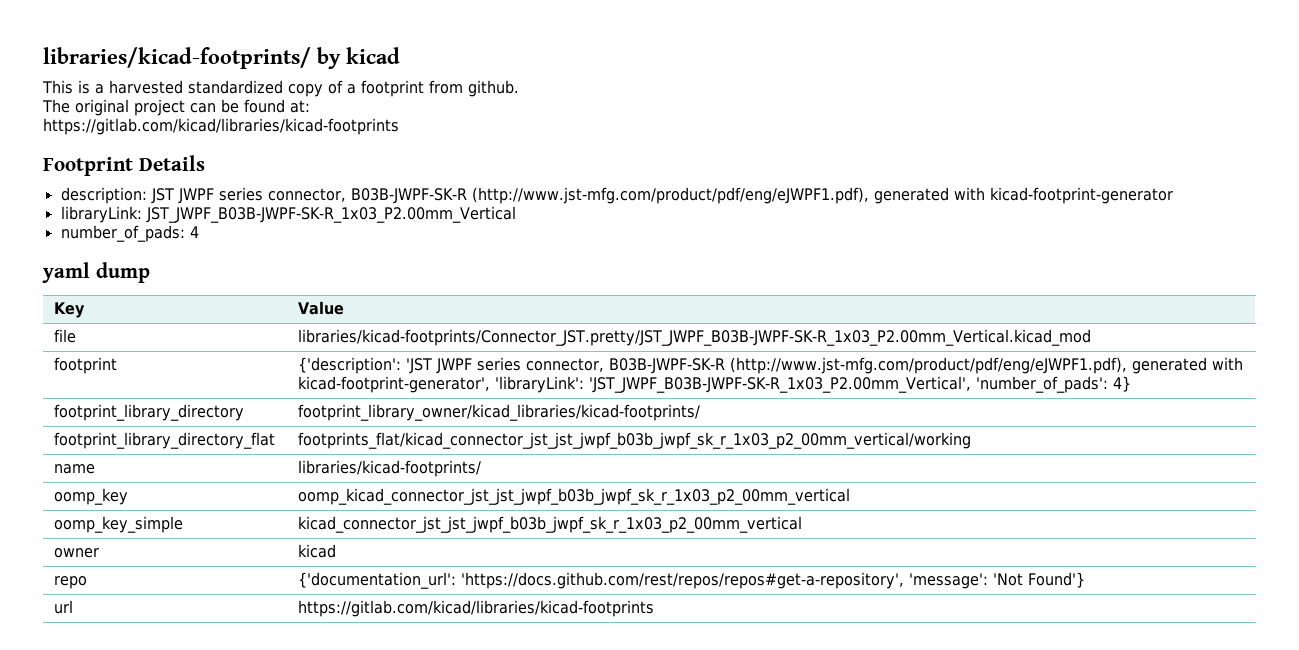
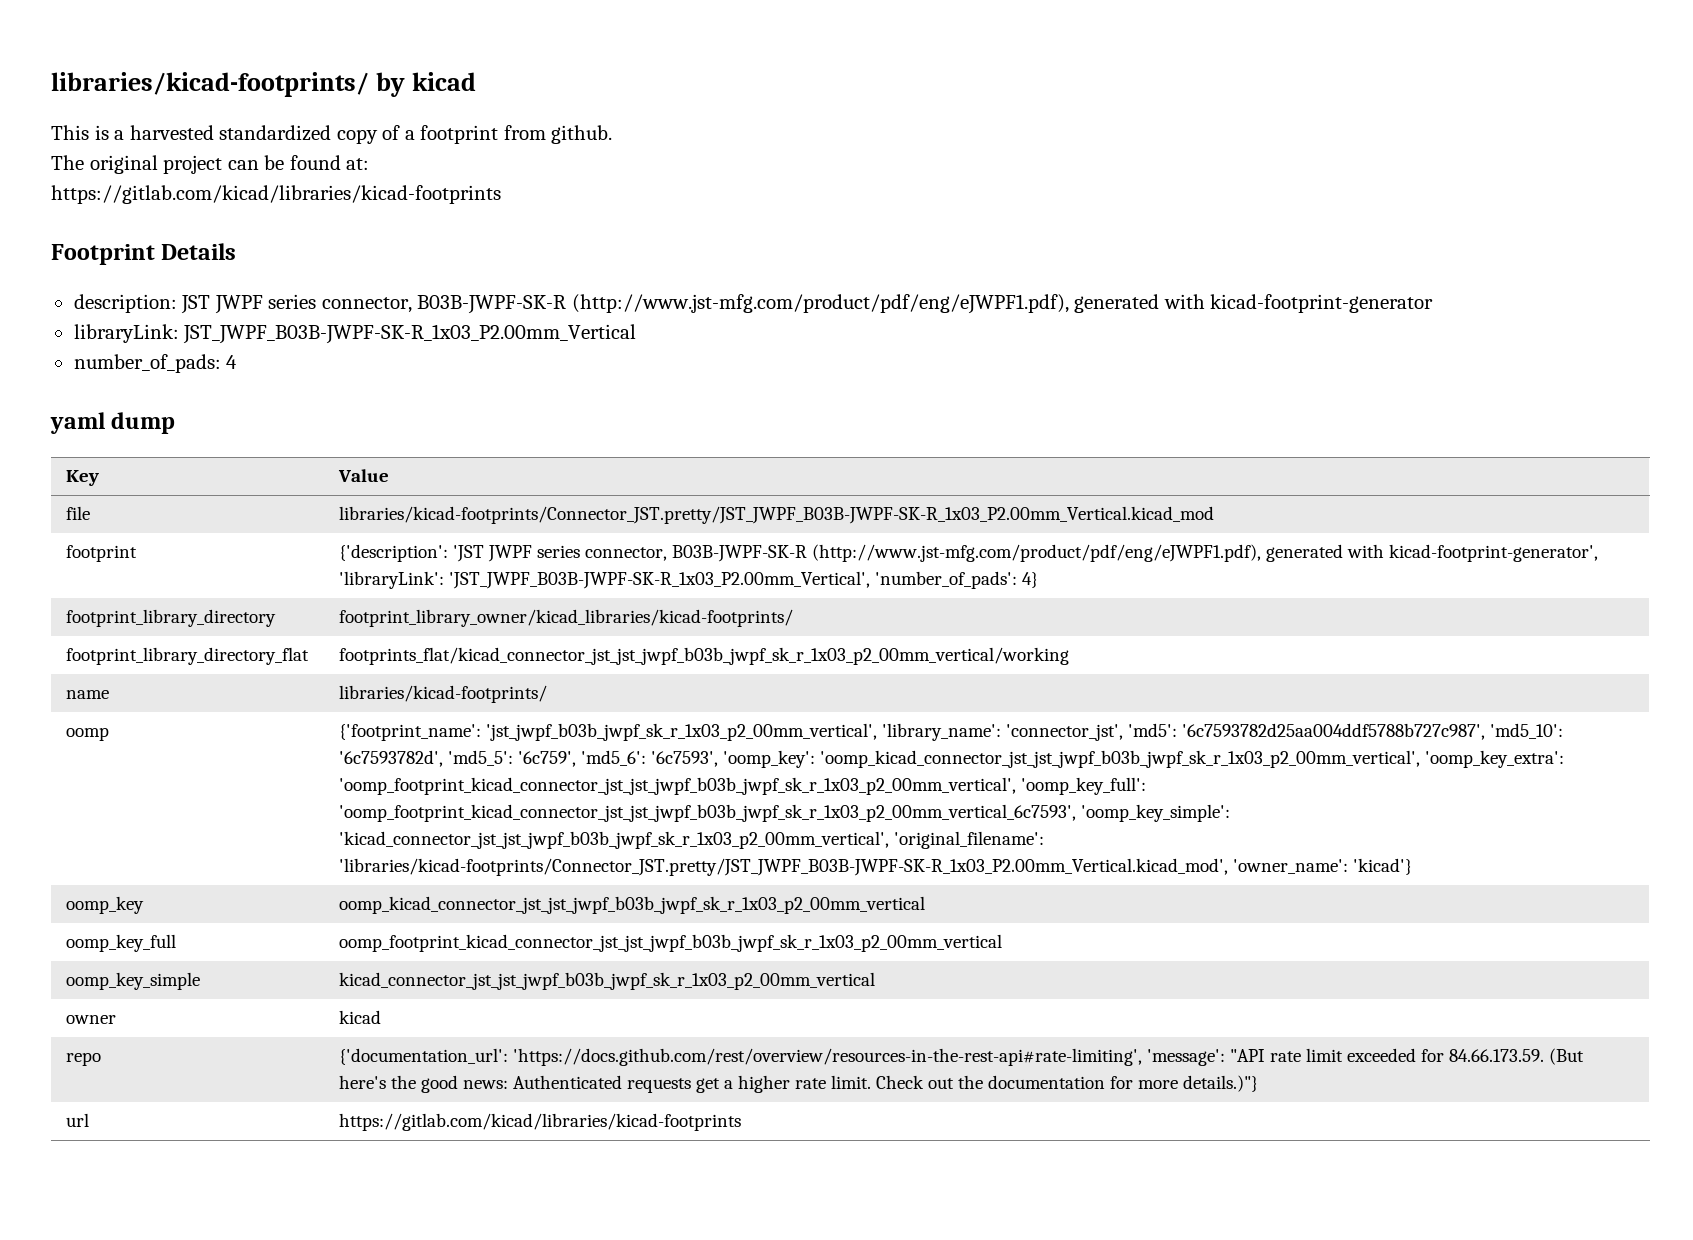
(482, 468) none -> [66,727,110,741] [339,723,1564,741] [339,750,1565,768] [339,777,1147,795] [339,804,1231,822] [339,831,1045,849] [339,858,1413,876] // oomp | {'footprint_name': 'jst_jwpf_b03b_jwpf_sk_r_1x03_p2_00mm_vertical', 'library_name': 'connector_jst', 'md5': '6c7593782d25aa004ddf5788b727c987', 'md5_10': '6c7593782d', 'md5_5': '6c759', 'md5_6': '6c7593', 'oomp_key': 'oomp_kicad_connector_jst_jst_jwpf_b03b_jwpf_sk_r_1x03_p2_00mm_vertical', 'oomp_key_extra': 'oomp_footprint_kicad_connector_jst_jst_jwpf_b03b_jwpf_sk_r_1x03_p2_00mm_vertical', 'oomp_key_full': 'oomp_footprint_kicad_connector_jst_jst_jwpf_b03b_jwpf_sk_r_1x03_p2_00mm_vertical_6c7593', 'oomp_key_simple': 'kicad_connector_jst_jst_jwpf_b03b_jwpf_sk_r_1x03_p2_00mm_vertical', 'original_filename': 'libraries/kicad-footprints/Connector_JST.pretty/JST_JWPF_B03B-JWPF-SK-R_1x03_P2.00mm_Vertical.kicad_mod', 'owner_name': 'kicad'}
(851, 496) none -> [66,934,177,952] [339,934,1003,952] // oomp_key_full | oomp_footprint_kicad_connector_jst_jst_jwpf_b03b_jwpf_sk_r_1x03_p2_00mm_vertical
[461,572,1086,589] 'https://docs.github.com/rest/repos/repos#get-a-repository', 'message': 'Not Found'} -> [513,1048,1585,1066] [339,1075,1259,1093] 'https://docs.github.com/rest/overview/resources-in-the-rest-api#rate-limiting', 'message': "API rate limit exceeded for 84.66.173.59. (But here's the good news: Authenticated requests get a higher rate limit. Check out the documentation for more details.)"}

